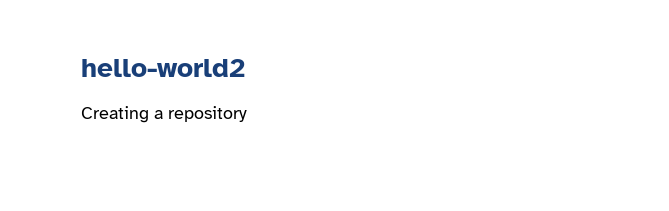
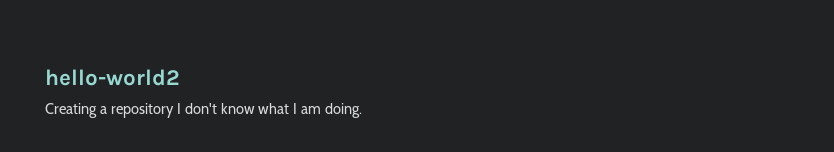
(247, 114) none -> [176,103,363,118] I don't know what I am doing.

